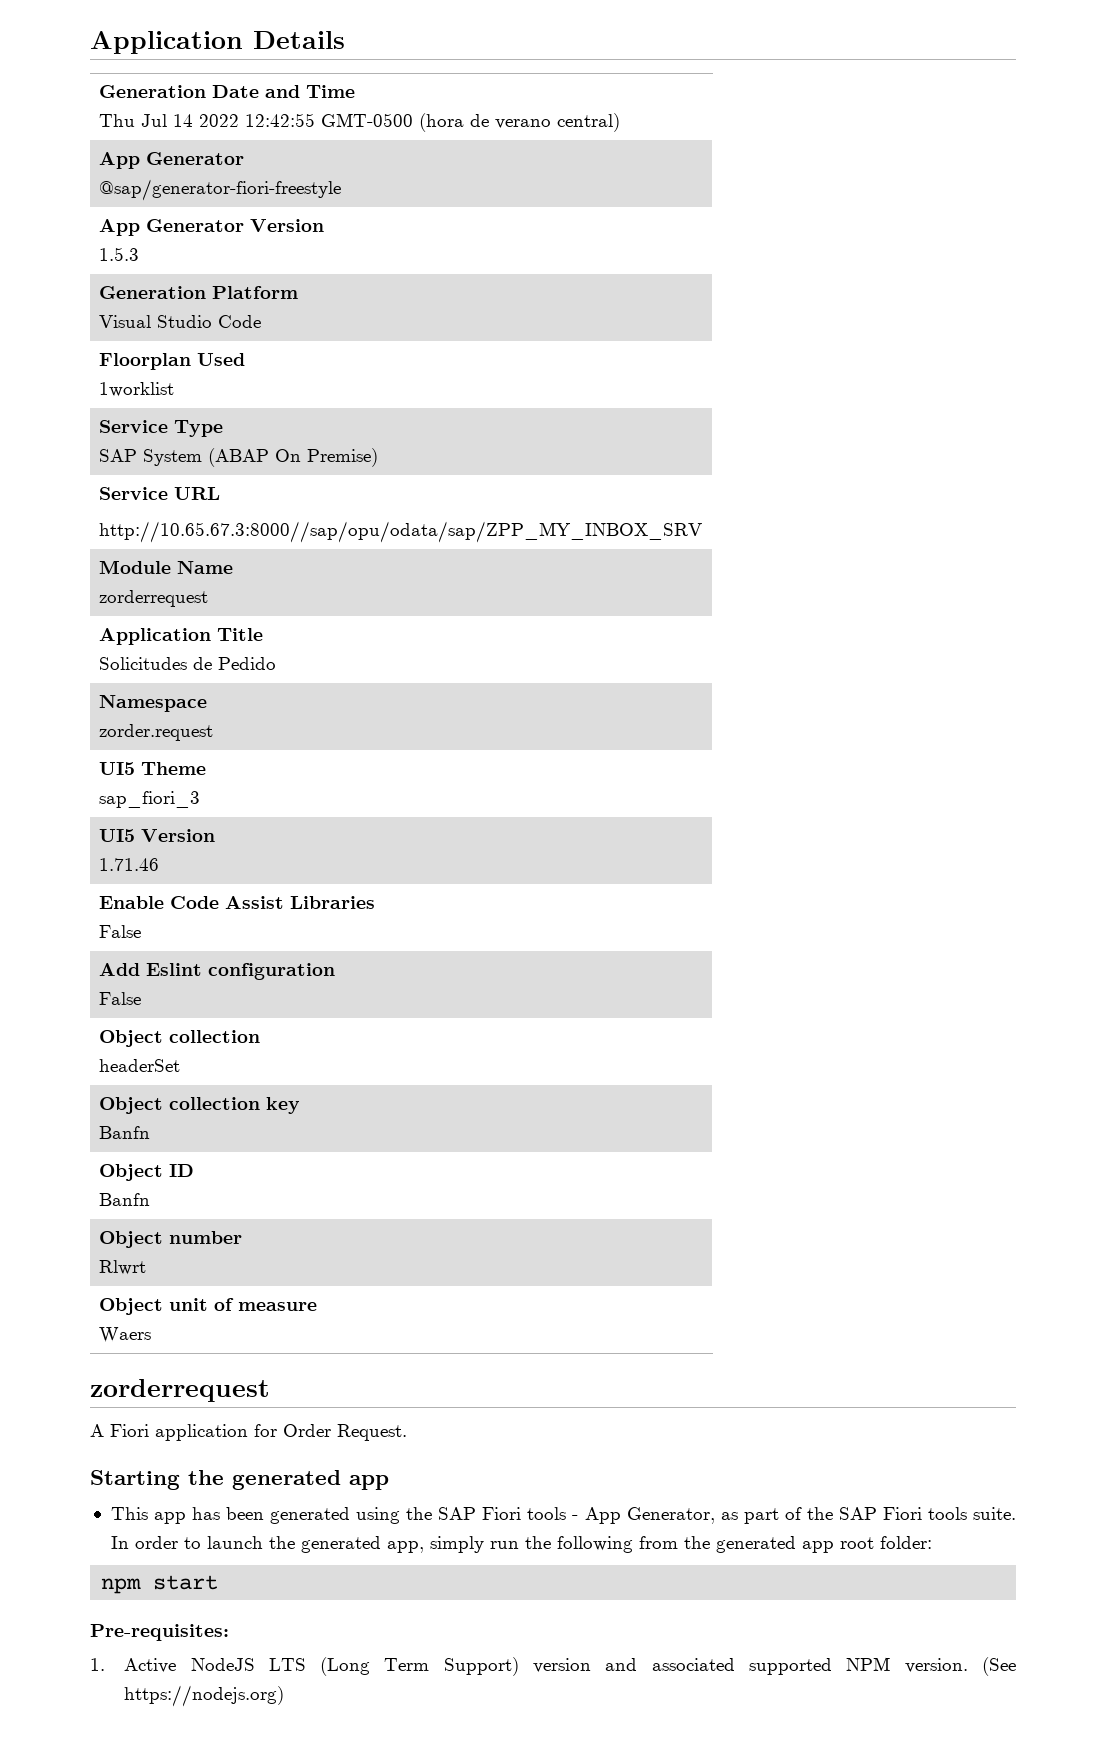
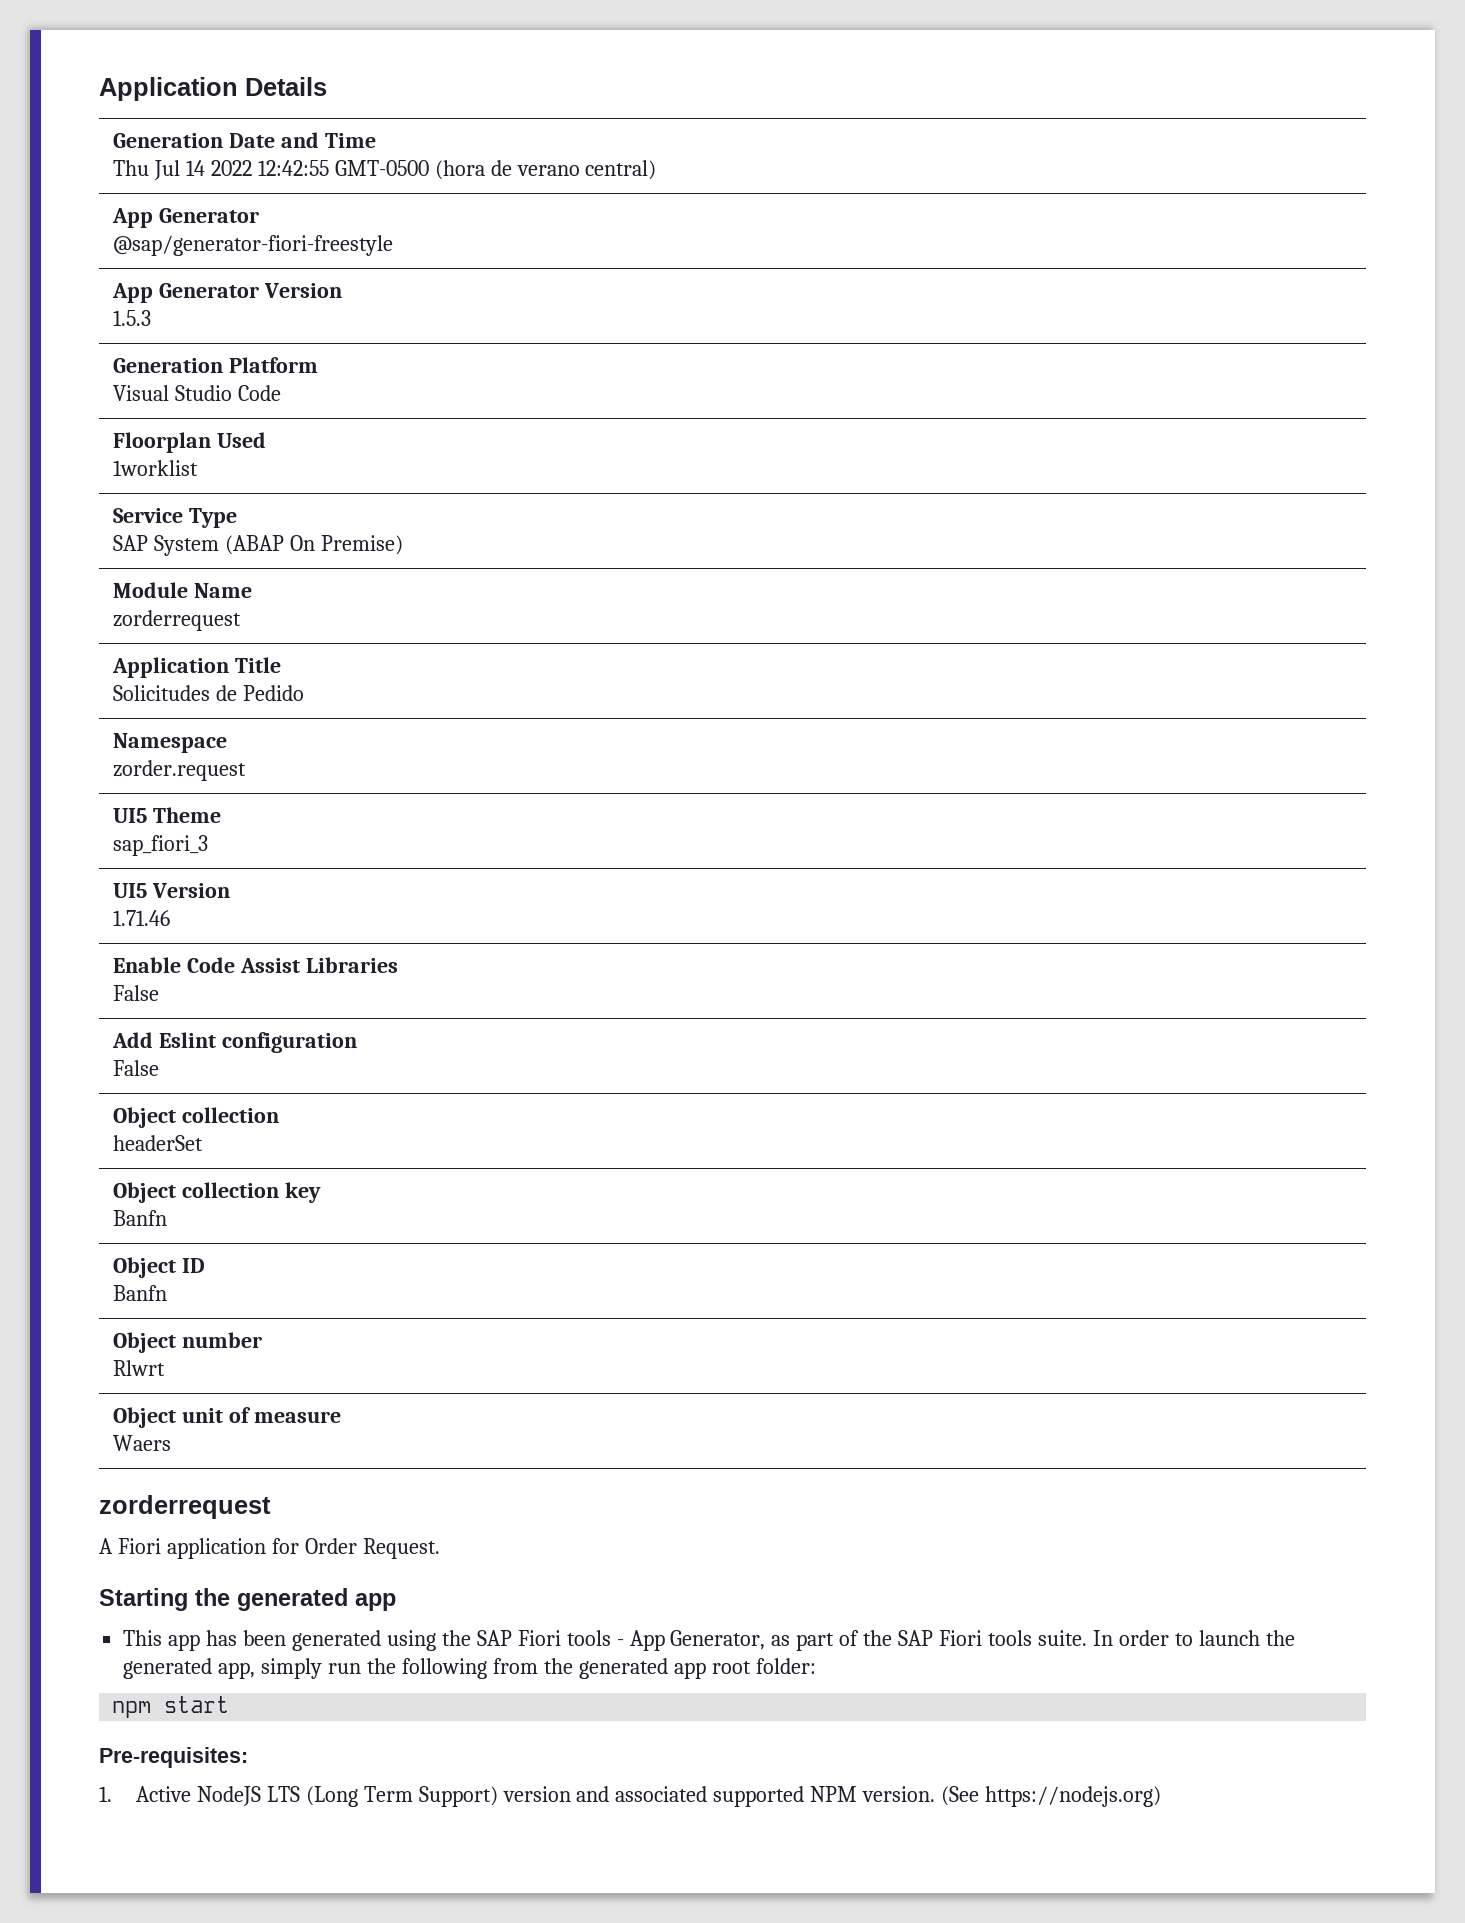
[99,487,221,500] [99,521,703,543] // Service URL // http://10.65.67.3:8000//sap/opu/odata/sap/ZPP_MY_INBOX_SRV -> (403, 545) none

